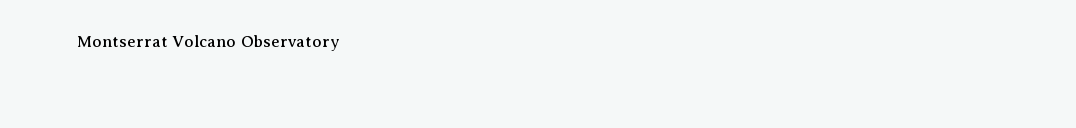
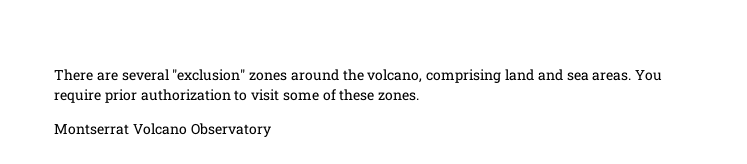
(77, 41) none -> [54,69,663,83] [54,89,420,103] There are several "exclusion" zones around the volcano, comprising land and sea areas. You require prior authorization to visit some of these zones. //

